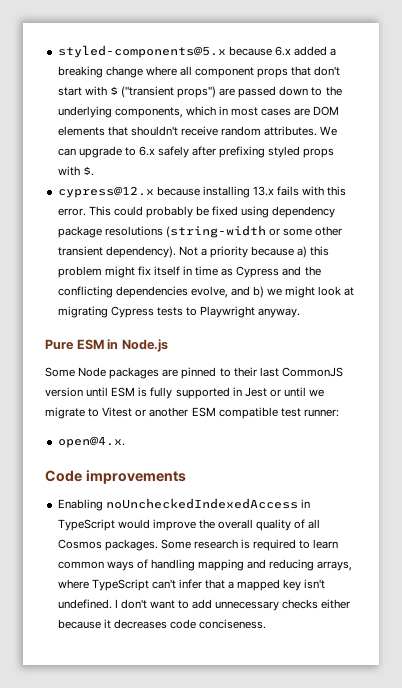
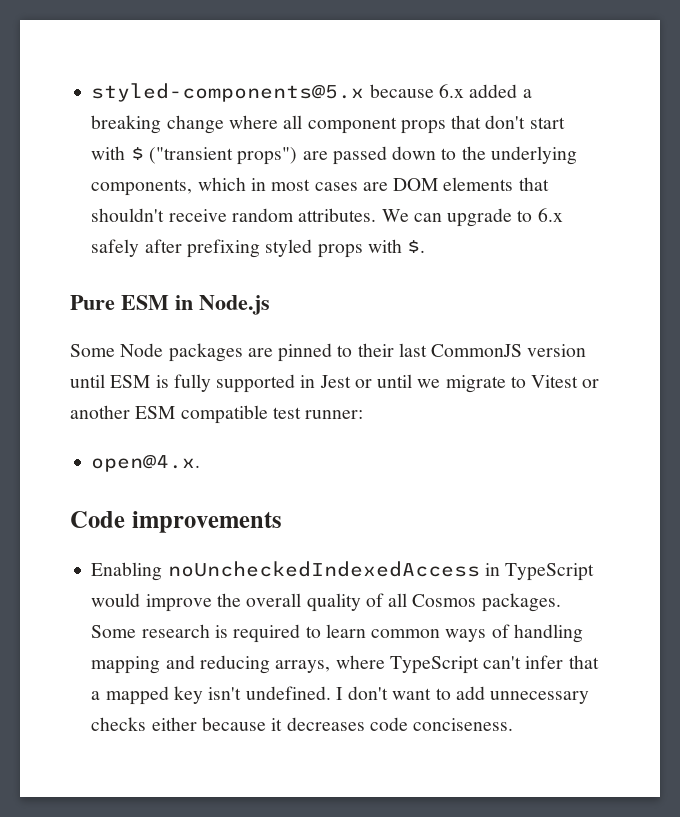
[57,186,347,198] [57,206,336,218] [57,225,343,238] [57,246,330,258] [57,266,321,278] [57,286,355,298] [57,306,301,318] // cypress@12.x because installing 13.x fails with this error. This could probably be fixed using dependency package resolutions (string-width or some other transient dependency). Not a priority because a) this problem might fix itself in time as Cypress and the conflicting dependencies evolve, and b) we might look at migrating Cypress tests to Playwright anyway. -> (426, 246) none

